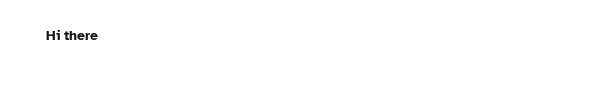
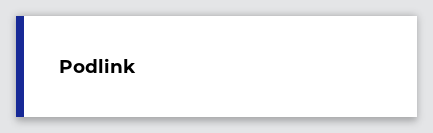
[46,29,98,40] Hi there -> [59,58,136,73] Podlink

